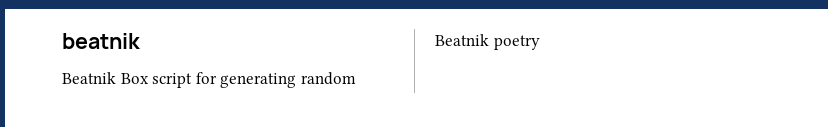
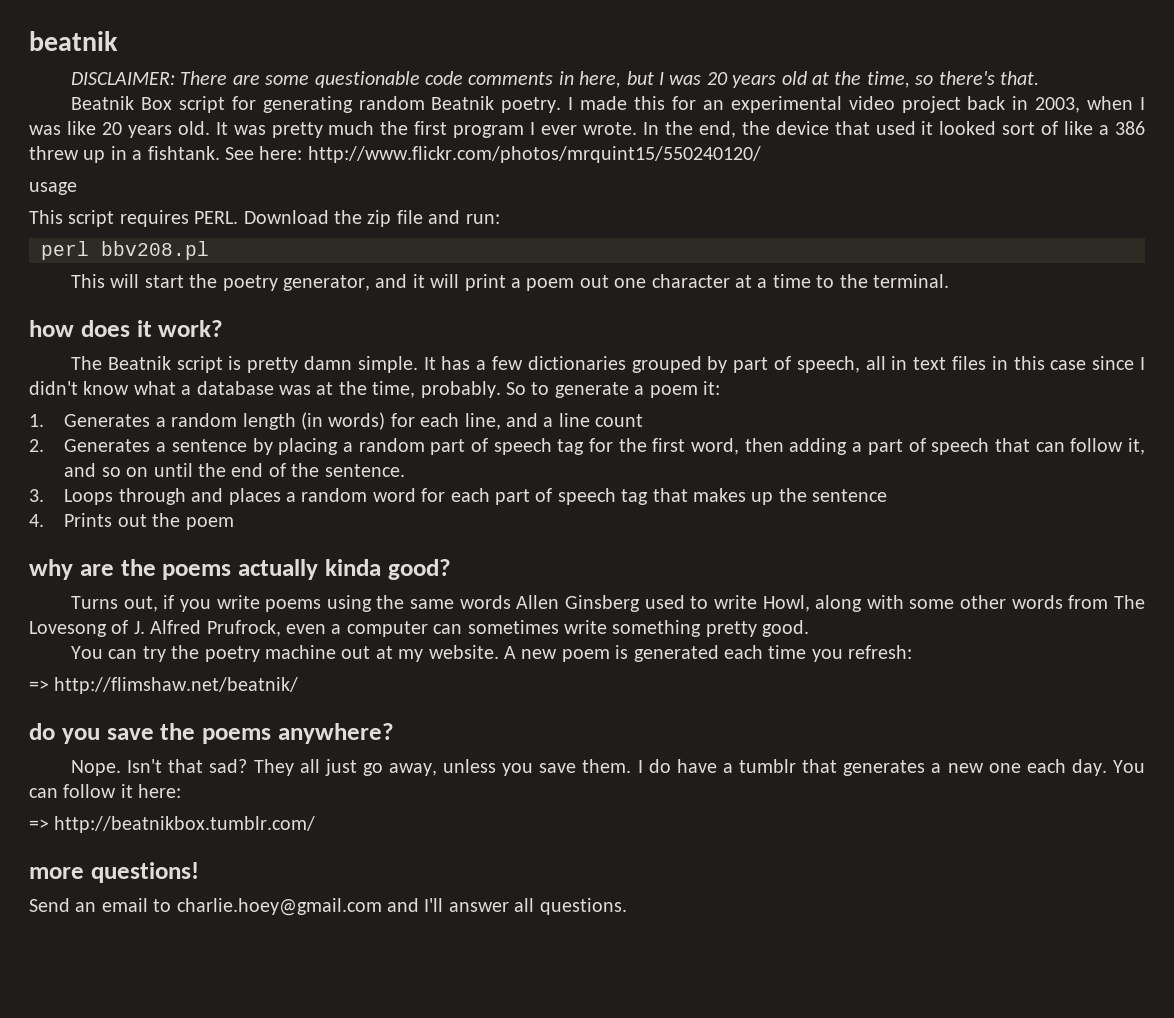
(140, 41) none -> [71,71,1040,88] // DISCLAIMER: There are some questionable code comments in here, but I was 20 years old at the time, so there's that.
[493,35,540,50] poetry -> [501,96,1145,113] [29,121,1145,138] [29,146,761,163] [29,182,77,195] [29,210,500,227] [41,241,209,260] [71,274,950,291] [29,320,224,337] [71,356,1146,373] [29,381,720,398] [29,412,644,430] [29,438,1146,455] [64,463,405,477] [29,488,888,505] [29,513,234,530] [29,559,451,580] [71,595,1146,612] [29,620,810,637] [71,645,913,662] [29,677,299,694] [29,723,394,744] [71,759,1145,776] [29,784,182,798] [29,816,316,833] [29,862,199,883] [29,898,627,916] poetry. I made this for an experimental video project back in 2003, when I was like 20 years old. It was pretty much the first program I ever wrote. In the end, the device that used it looked sort of like a 386 threw up in a fishtank. See here: http://www.flickr.com/photos/mrquint15/550240120/ // usage // This script requires PERL. Download the zip file and run: // perl bbv208.pl // This will start the poetry generator, and it will print a poem out one character at a time to the terminal. // how does it work? // The Beatnik script is pretty damn simple. It has a few dictionaries grouped by part of speech, all in text files in this case since I didn't know what a database was at the time, probably. So to generate a poem it: // 1. Generates a random length (in words) for each line, and a line count // 2. Generates a sentence by placing a random part of speech tag for the first word, then adding a part of speech that can follow it, and so on until the end of the sentence. // 3. Loops through and places a random word for each part of speech tag that makes up the sentence // 4. Prints out the poem // why are the poems actually kinda good? // Turns out, if you write poems using the same words Allen Ginsberg used to write Howl, along with some other words from The Lovesong of J. Alfred Prufrock, even a computer can sometimes write something pretty good. // You can try the poetry machine out at my website. A new poem is generated each time you refresh: // => http://flimshaw.net/beatnik/ // do you save the poems anywhere? // Nope. Isn't that sad? They all just go away, unless you save them. I do have a tumblr that generates a new one each day. You can follow it here: // => http://beatnikbox.tumblr.com/ // more questions! // Send an email to charlie.hoey@gmail.com and I'll answer all questions.

